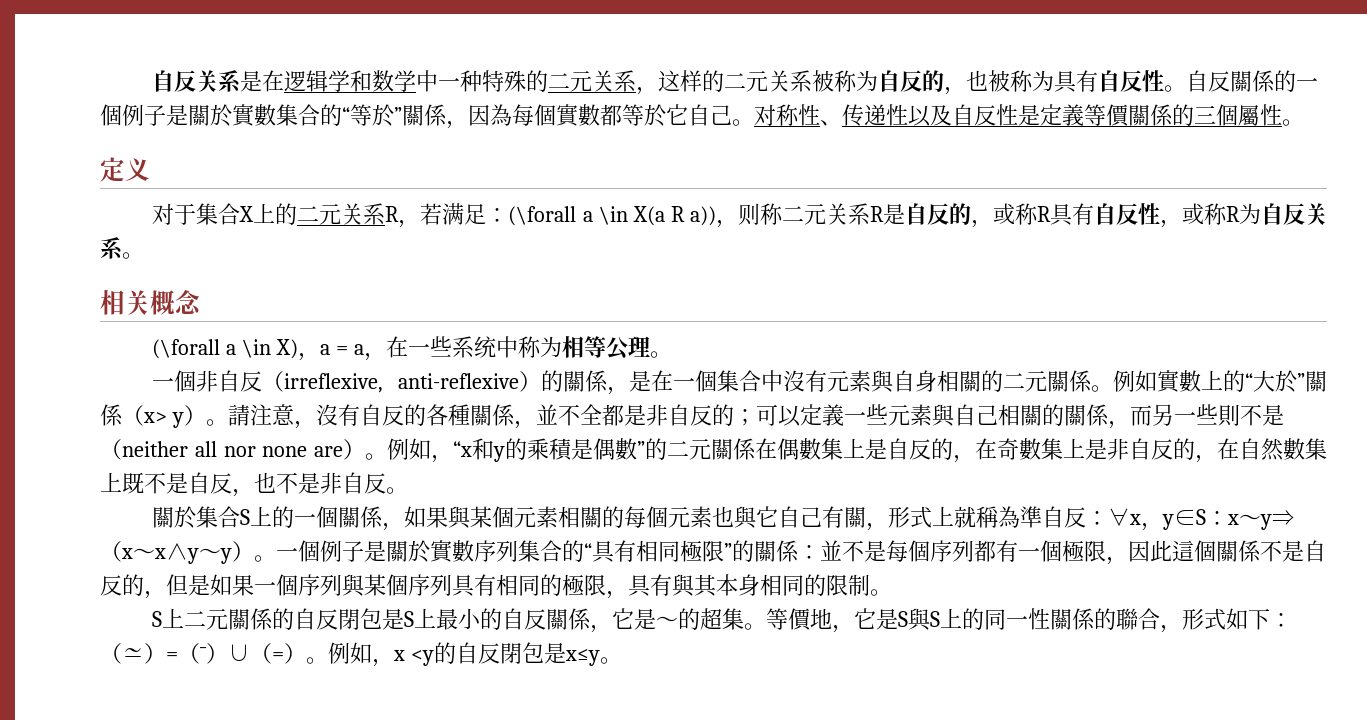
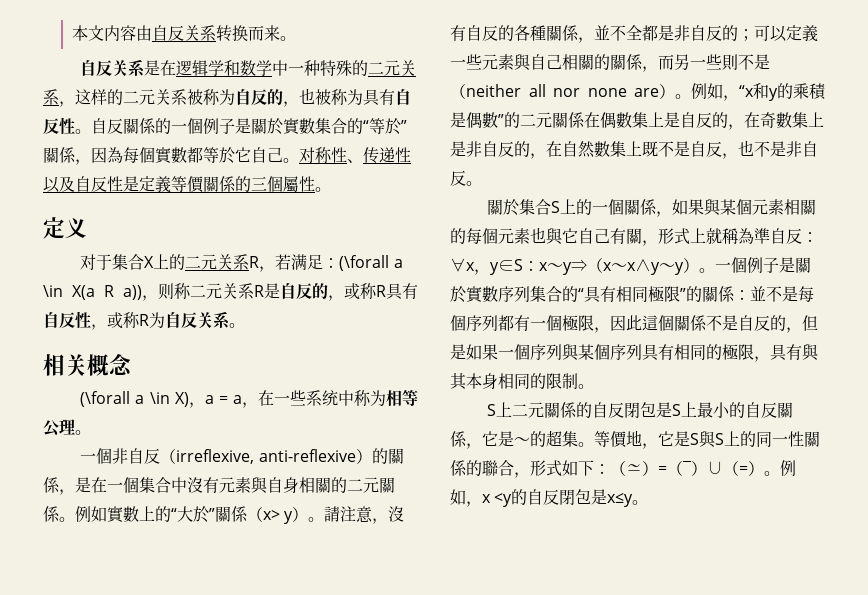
(152, 81) none -> [71,25,296,42] 本文内容由自反关系转换而来。 //

